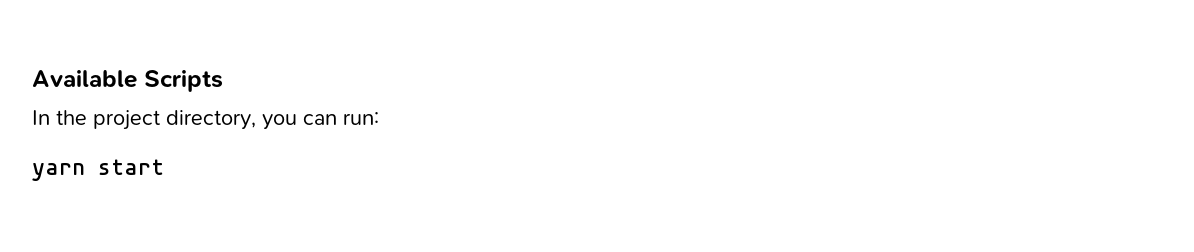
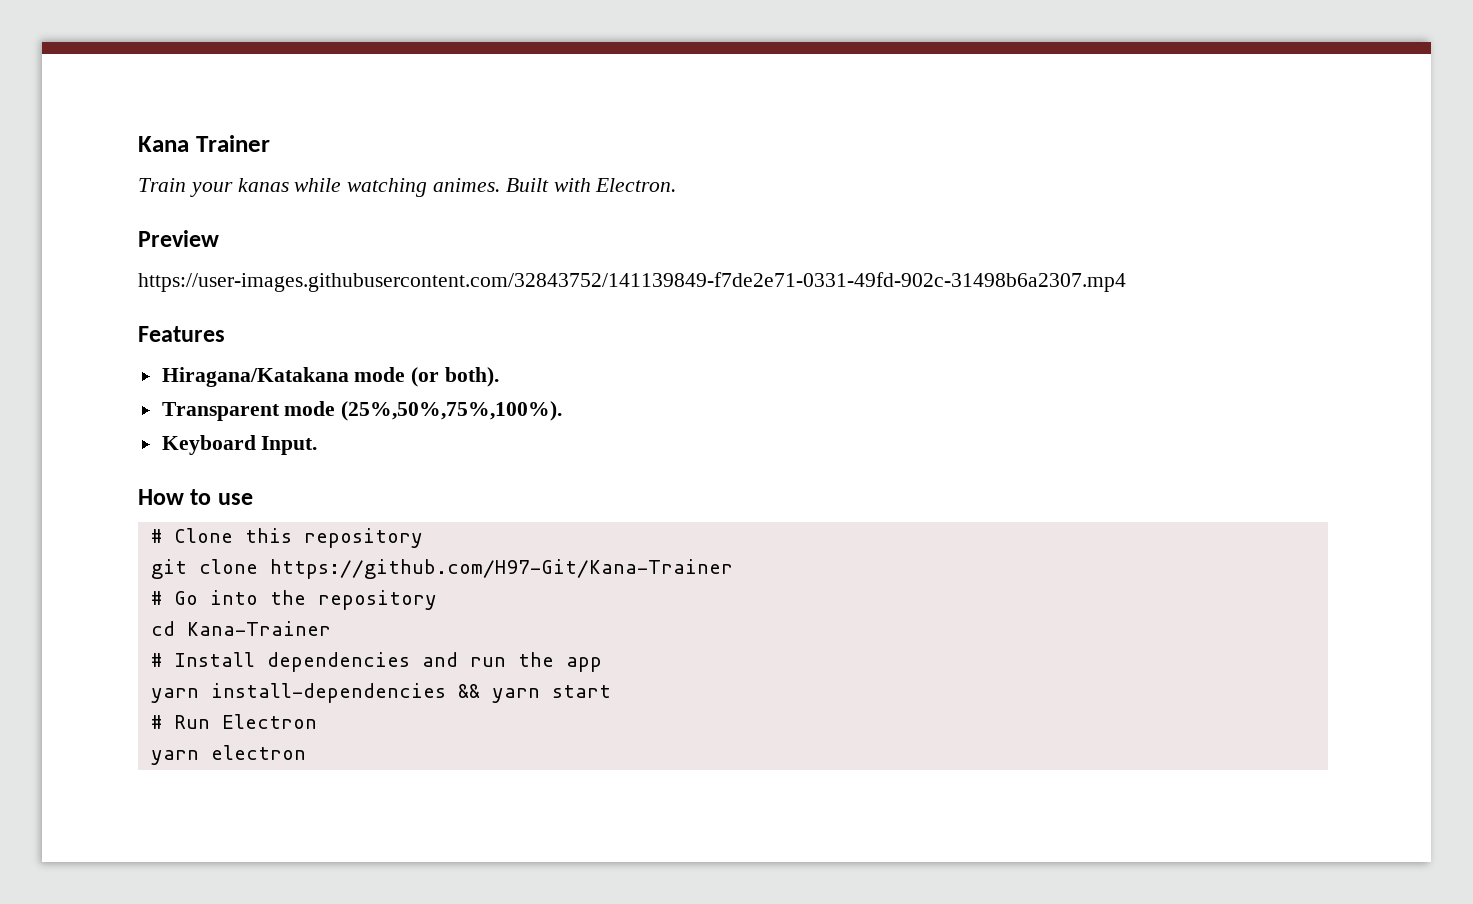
[32,70,223,92] [32,110,379,130] [32,159,164,181] Available Scripts // In the project directory, you can run: // yarn start -> [138,135,270,152] [138,178,677,197] [138,230,219,247] [138,272,1126,292] [138,326,225,342] [161,367,500,387] [161,401,563,421] [161,435,318,455] [138,489,253,505] [150,528,423,548] [150,559,733,579] [150,590,437,610] [150,621,331,636] [150,652,602,672] [150,683,611,703] [150,714,317,729] [150,745,306,765] Kana Trainer // Train your kanas while watching animes. Built with Electron. // Preview // https://user-images.githubusercontent.com/32843752/141139849-f7de2e71-0331-49fd-902c-31498b6a2307.mp4 // Features // Hiragana/Katakana mode (or both). // Transparent mode (25%,50%,75%,100%). // Keyboard Input. // How to use // # Clone this repository // git clone https://github.com/H97-Git/Kana-Trainer // # Go into the repository // cd Kana-Trainer // # Install dependencies and run the app // yarn install-dependencies && yarn start // # Run Electron // yarn electron

